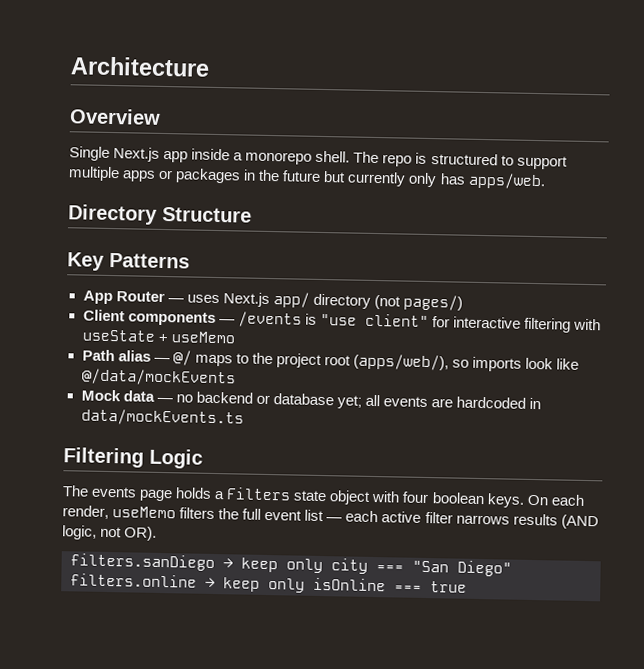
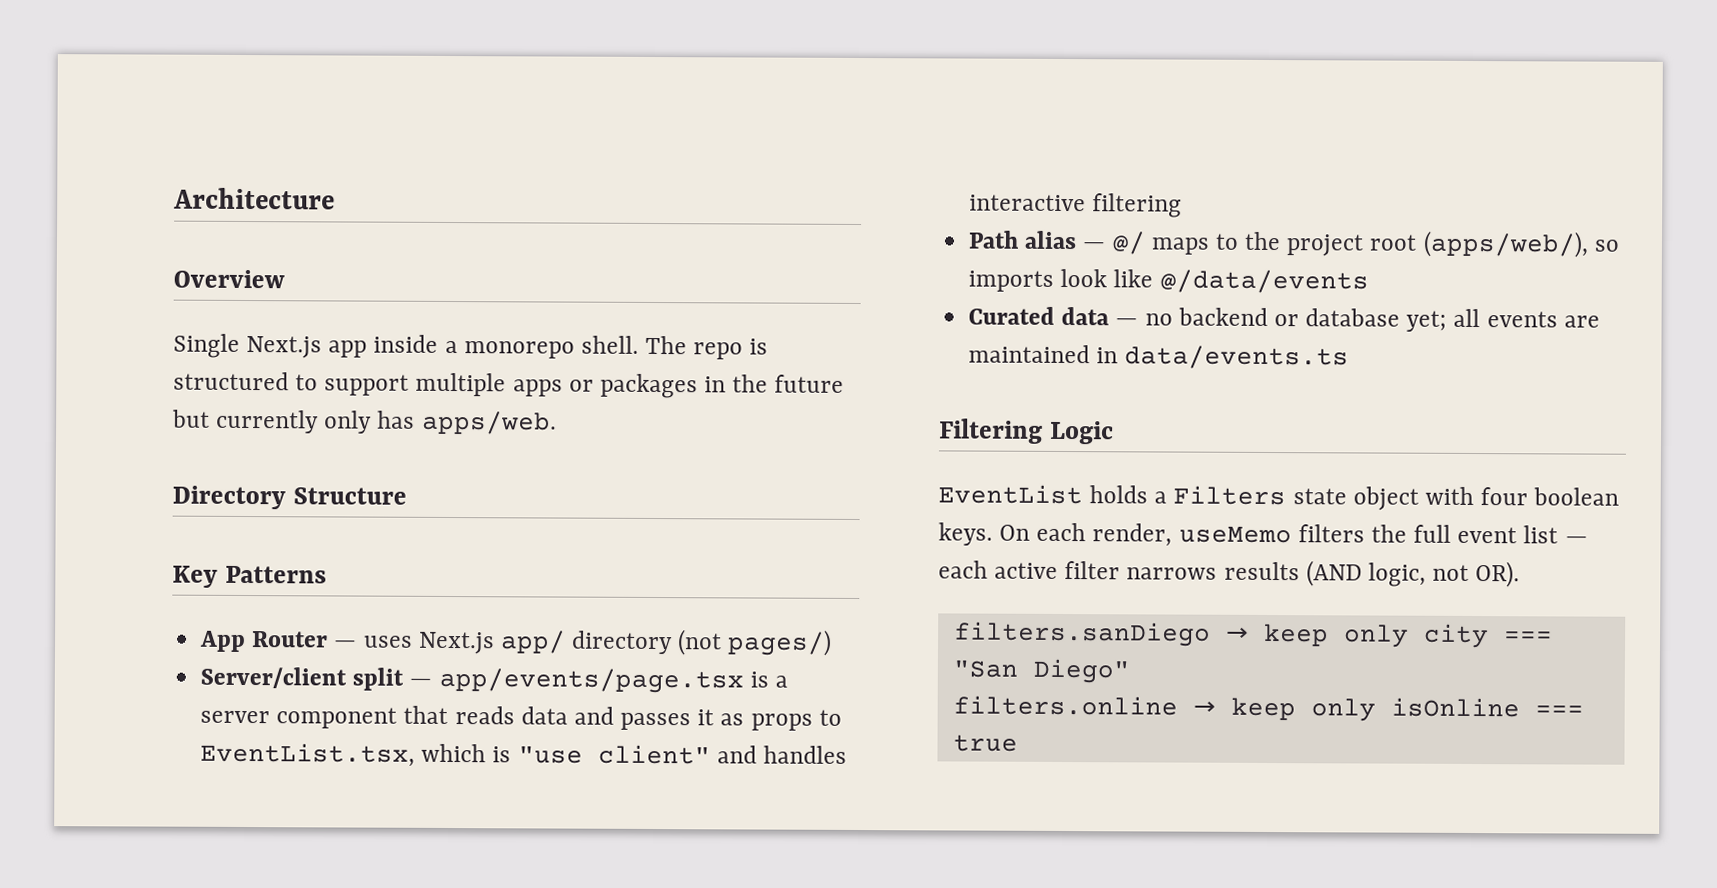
[82,309,302,328] Client components — /events -> [200,666,788,694] [200,705,842,731] [200,742,487,767] Server/client split — app/events/page.tsx is a server component that reads data and passes it as props to EventList.tsx, which
[431,316,450,328] for -> [716,745,847,764] and handles
[572,318,601,331] [81,329,236,344] with useState + useMemo -> (1183, 205) none
[81,368,236,387] [80,389,121,402] @/data/mockEvents // Mock -> [1159,269,1369,294] [968,306,1056,325] @/data/events // Curated
[456,396,542,410] [80,408,244,427] hardcoded in data/mockEvents.ts -> [968,344,1350,370] maintained in data/events.ts
[62,485,174,502] The events page -> [938,484,1083,505] EventList

